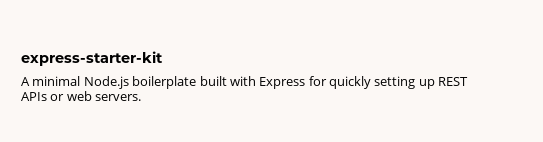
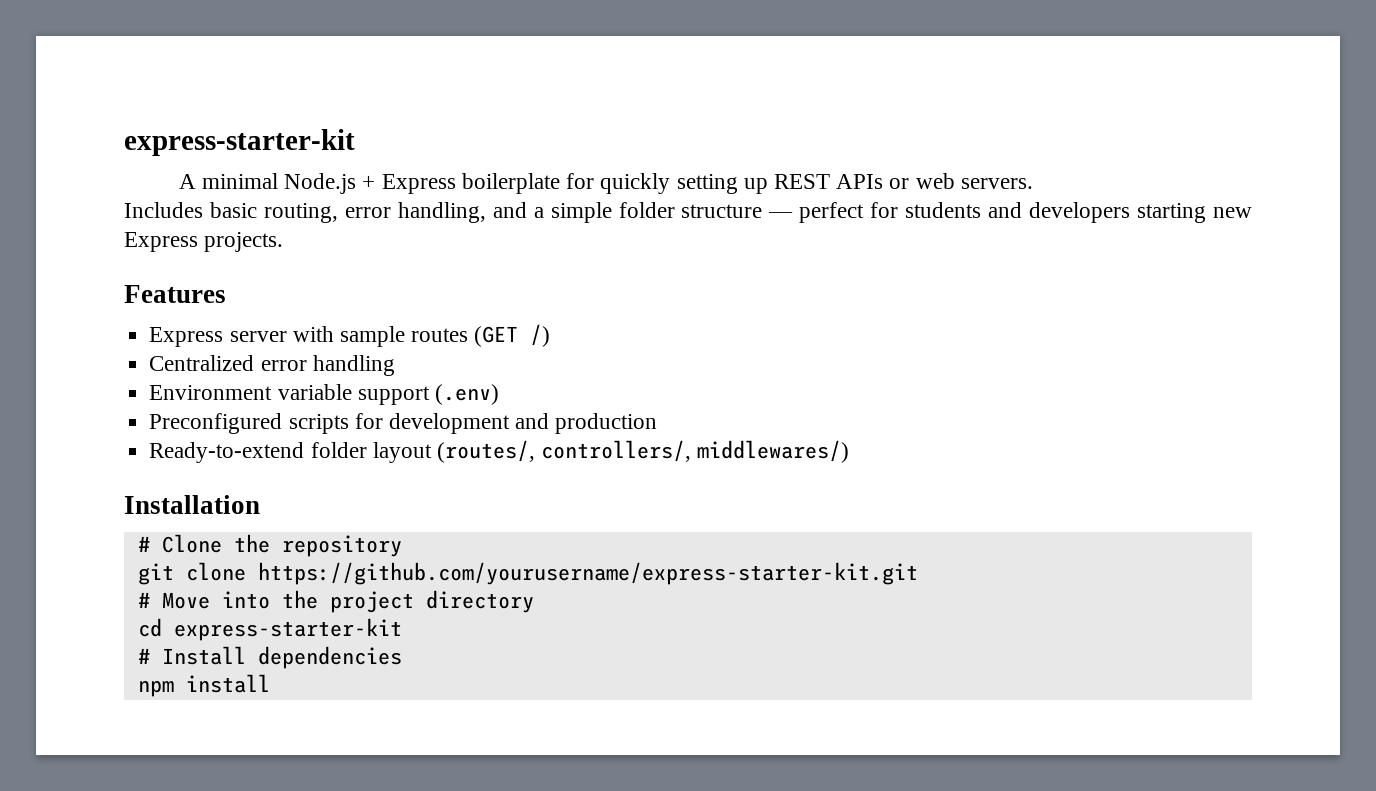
[132,76,306,89] boilerplate built with Express -> [362,173,560,194] + Express boilerplate
(142, 97) none -> [124,202,1252,223] [124,232,284,252] [124,285,226,303] [149,324,551,347] [149,355,395,376] [149,384,499,405] [149,413,658,434] [149,440,850,463] [124,495,260,514] [137,534,402,557] [137,562,918,585] [137,590,534,613] [137,618,402,641] [137,646,402,669] [137,674,270,697] // Includes basic routing, error handling, and a simple folder structure — perfect for students and developers starting new Express projects. // Features // Express server with sample routes (GET /) // Centralized error handling // Environment variable support (.env) // Preconfigured scripts for development and production // Ready-to-extend folder layout (routes/, controllers/, middlewares/) // Installation // # Clone the repository // git clone https://github.com/yourusername/express-starter-kit.git // # Move into the project directory // cd express-starter-kit // # Install dependencies // npm install

